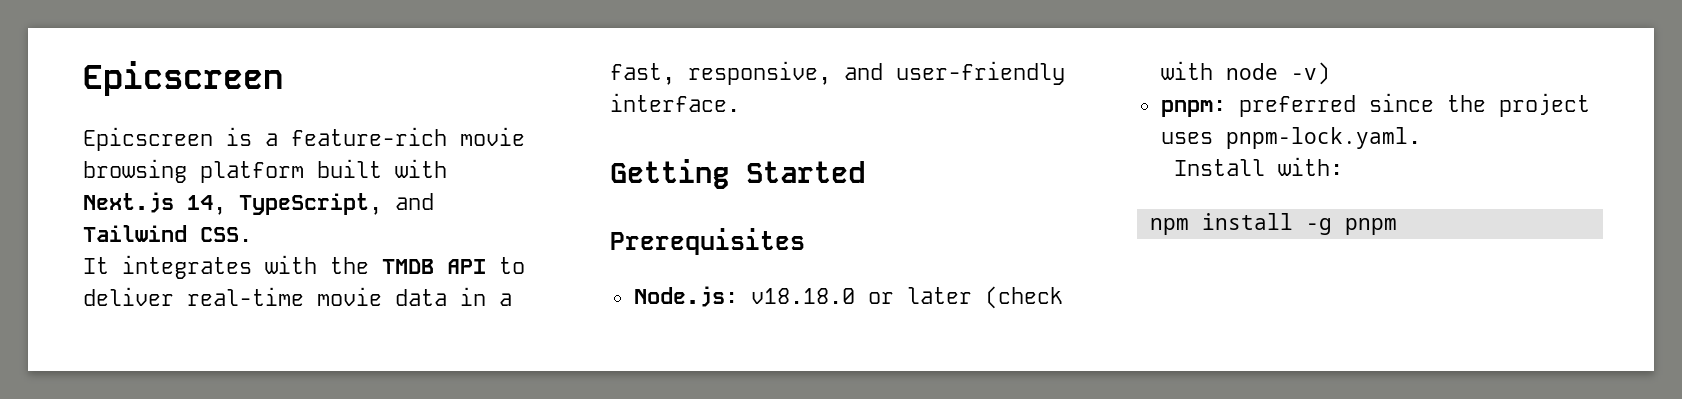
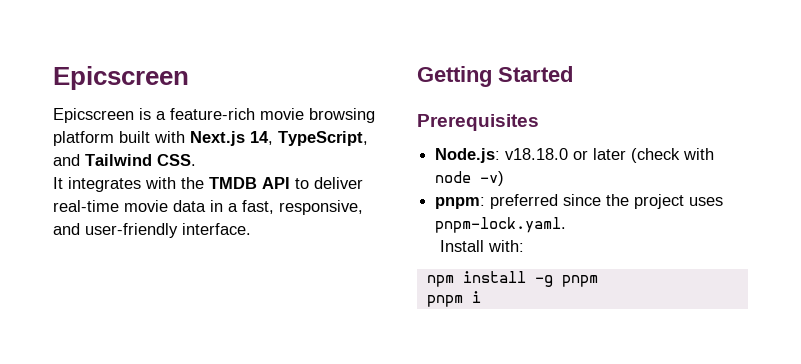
(1397, 226) none -> [426,291,481,307] // pnpm i

